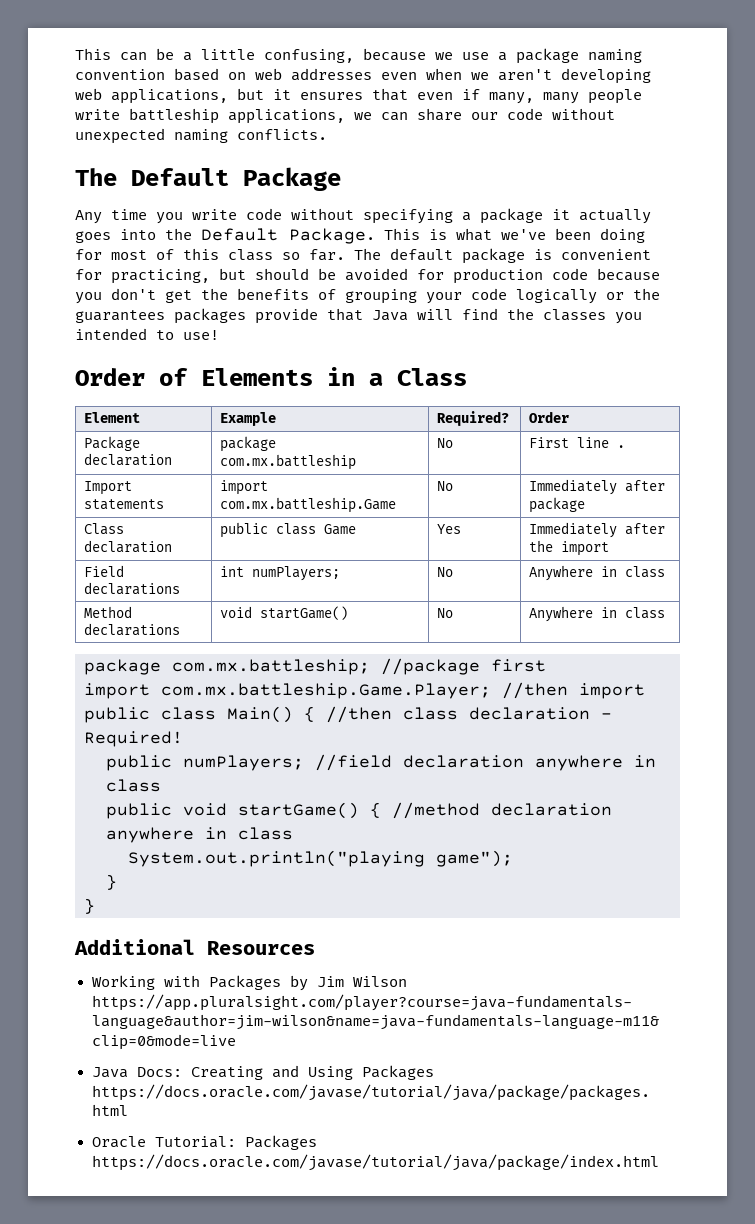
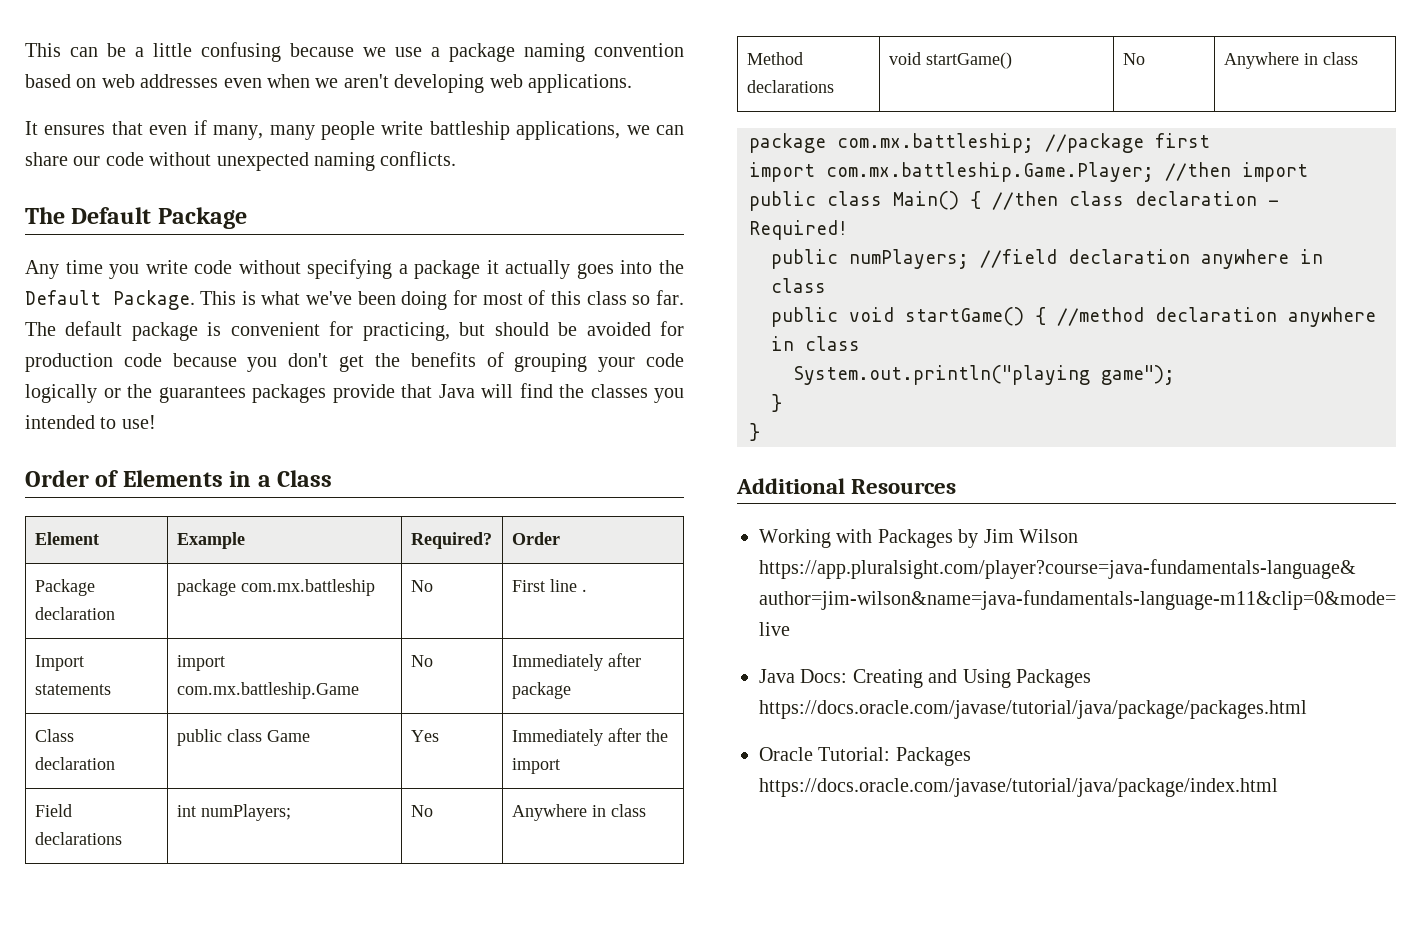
[264,49,354,63] confusing, -> [201,42,281,62] confusing
[111,88,291,104] applications, but it -> [527,74,632,93] [25,121,38,135] applications. // It

